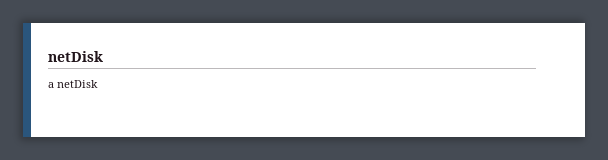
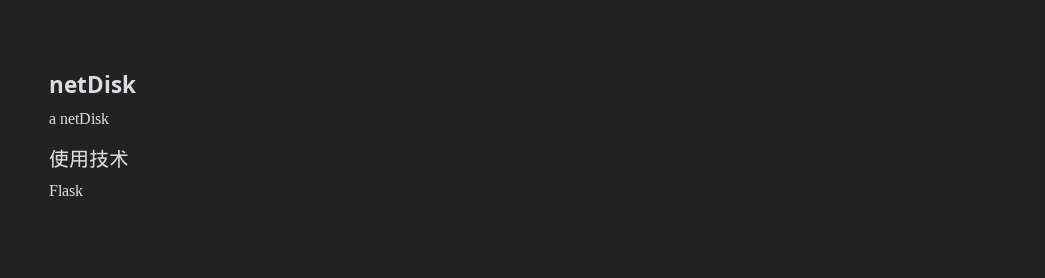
(98, 84) none -> [49,149,129,168] [49,185,83,196] // 使用技术 // Flask

